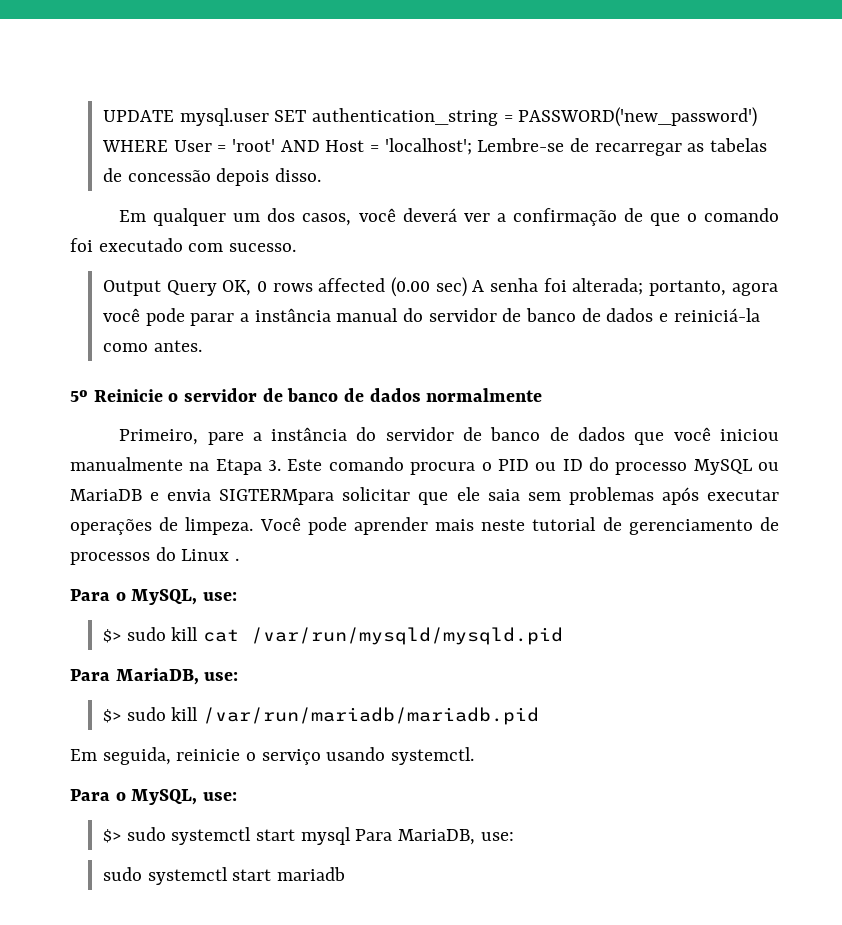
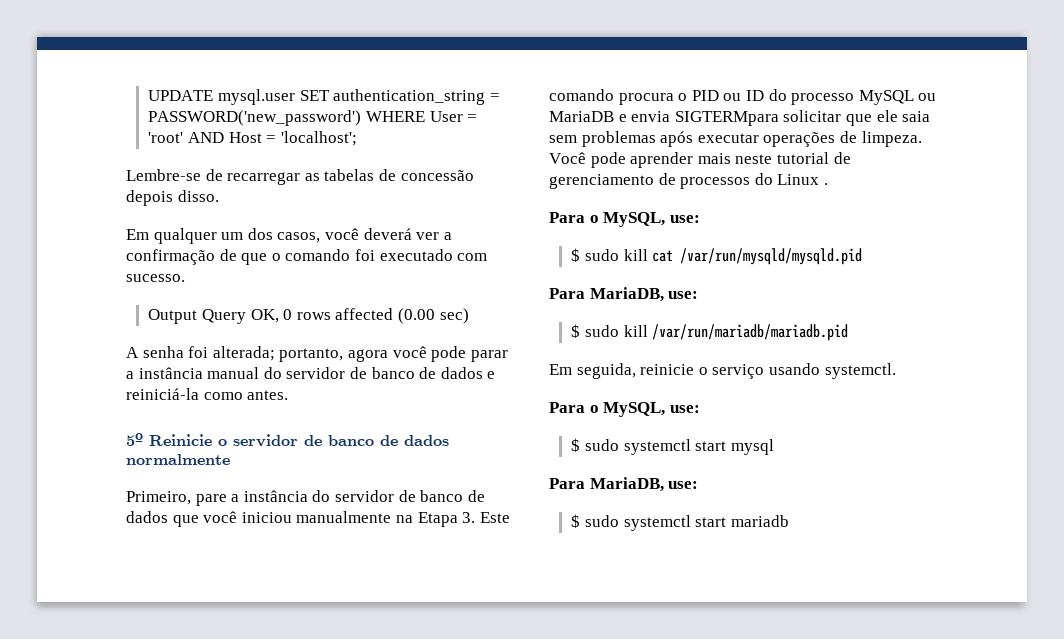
(472, 146) none -> (357, 138) //
(467, 287) none -> (469, 316) //
[103,629,122,643] $> -> [571,248,581,262] $
[103,709,122,723] $> -> [571,324,581,338] $
[103,829,122,843] $> -> [571,438,581,452] $
[355,829,514,845] Para MariaDB, use: // -> [549,477,699,492] [571,514,581,528] // Para MariaDB, use: // $

